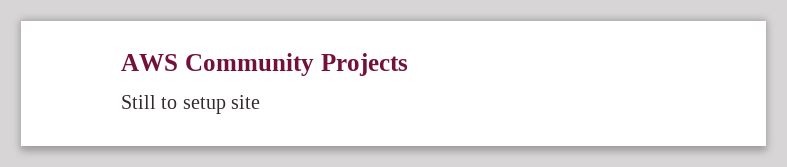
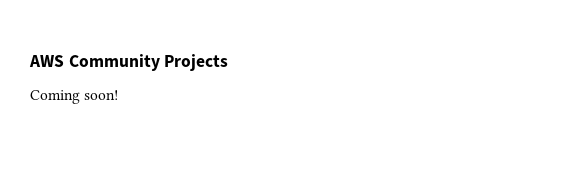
[121,95,261,114] Still to setup site -> [30,90,119,104] Coming soon!

